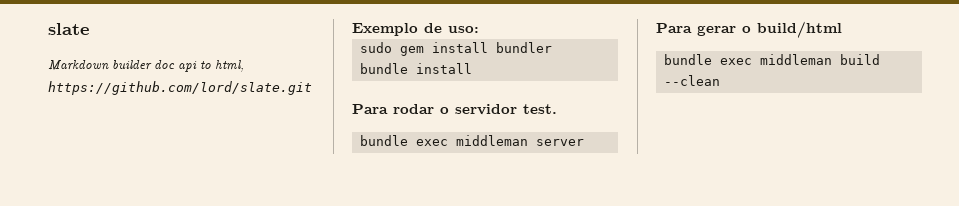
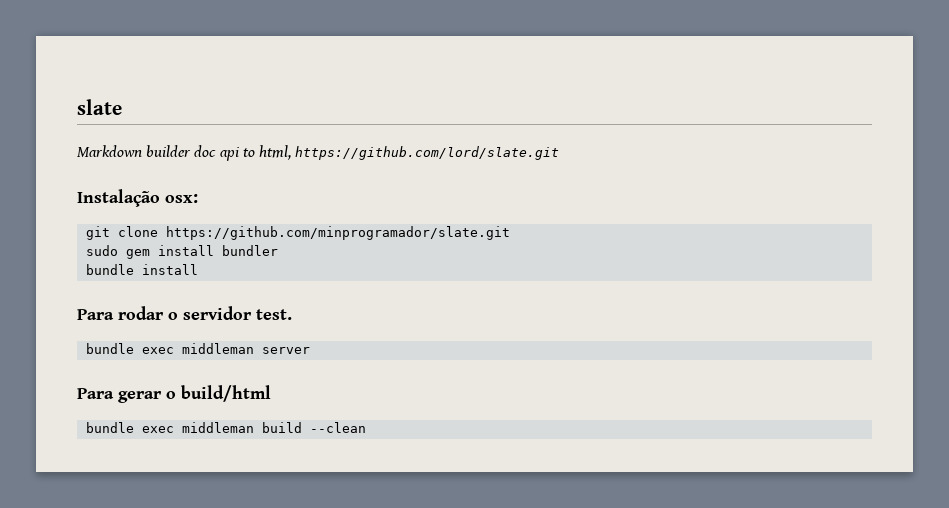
[352,23,479,36] Exemplo de uso: -> [77,189,198,207] [86,226,511,240] Instalação osx: // git clone https://github.com/minprogramador/slate.git

